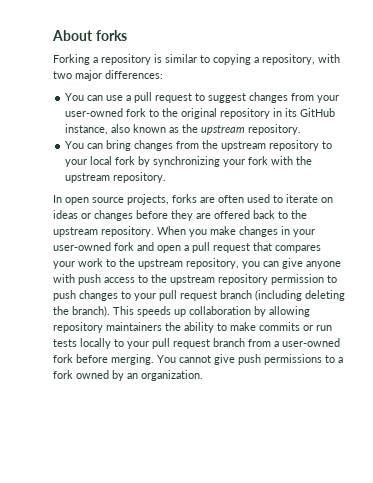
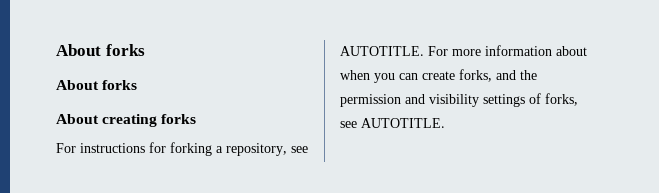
[52,30,127,41] [53,54,340,65] [53,70,163,81] [65,92,340,103] [65,108,336,119] [65,124,302,135] [65,140,333,151] [65,156,313,167] [65,172,167,183] [53,194,333,205] [53,210,307,221] [53,226,315,237] [53,242,321,253] [53,258,341,269] [53,274,337,285] [53,290,345,301] [53,306,310,317] [53,322,332,333] [53,338,340,349] [53,354,343,365] [53,370,203,381] About forks // Forking a repository is similar to copying a repository, with two major differences: // You can use a pull request to suggest changes from your user-owned fork to the original repository in its GitHub instance, also known as the upstream repository. // You can bring changes from the upstream repository to your local fork by synchronizing your fork with the upstream repository. // In open source projects, forks are often used to iterate on ideas or changes before they are offered back to the upstream repository. When you make changes in your user-owned fork and open a pull request that compares your work to the upstream repository, you can give anyone with push access to the upstream repository permission to push changes to your pull request branch (including deleting the branch). This speeds up collaboration by allowing repository maintainers the ability to make commits or run tests locally to your pull request branch from a user-owned fork before merging. You cannot give push permissions to a fork owned by an organization. -> [56,44,145,56] [56,80,138,90] [56,114,197,127] [56,142,308,156] [340,45,587,56] [340,69,537,83] [340,93,578,107] [340,118,445,128] About forks // About forks // About creating forks // For instructions for forking a repository, see AUTOTITLE. For more information about when you can create forks, and the permission and visibility settings of forks, see AUTOTITLE.

